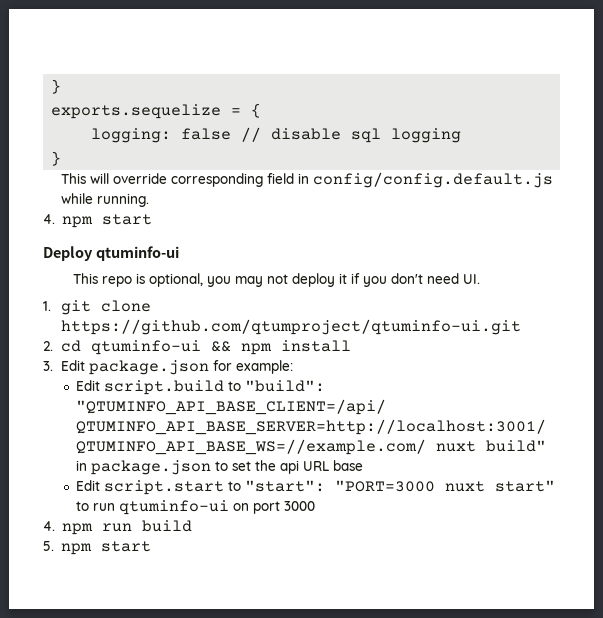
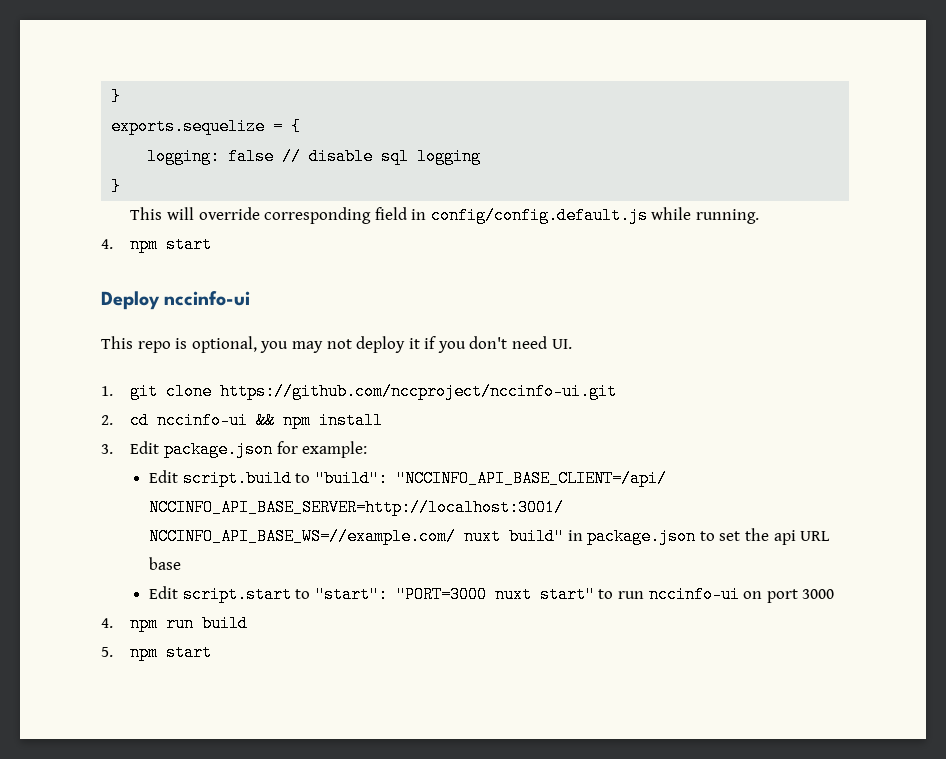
[95,246,179,261] qtuminfo-ui -> [164,291,251,306] nccinfo-ui
[61,319,522,335] https://github.com/qtumproject/qtuminfo-ui.git -> [220,383,618,400] https://github.com/nccproject/nccinfo-ui.git
[91,340,202,355] qtuminfo-ui -> [157,412,249,429] nccinfo-ui
[75,399,386,415] [75,419,546,435] [75,439,426,455] "QTUMINFO_API_BASE_CLIENT=/api/ QTUMINFO_API_BASE_SERVER=http://localhost:3001/ QTUMINFO_API_BASE_WS=//example.com/ -> [395,470,667,487] [149,499,565,516] [149,528,457,545] "NCCINFO_API_BASE_CLIENT=/api/ NCCINFO_API_BASE_SERVER=http://localhost:3001/ NCCINFO_API_BASE_WS=//example.com/
[118,500,229,515] qtuminfo-ui -> [648,586,740,603] nccinfo-ui

